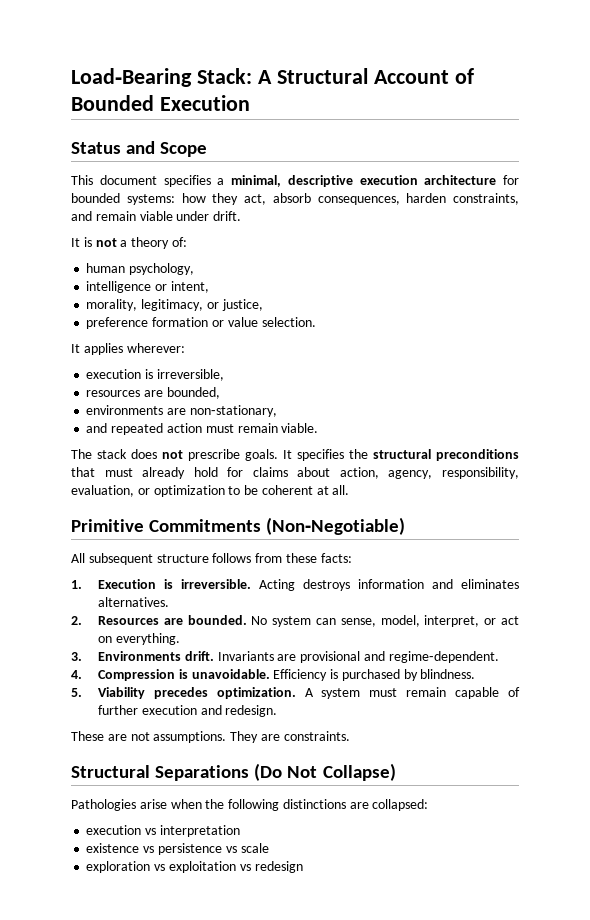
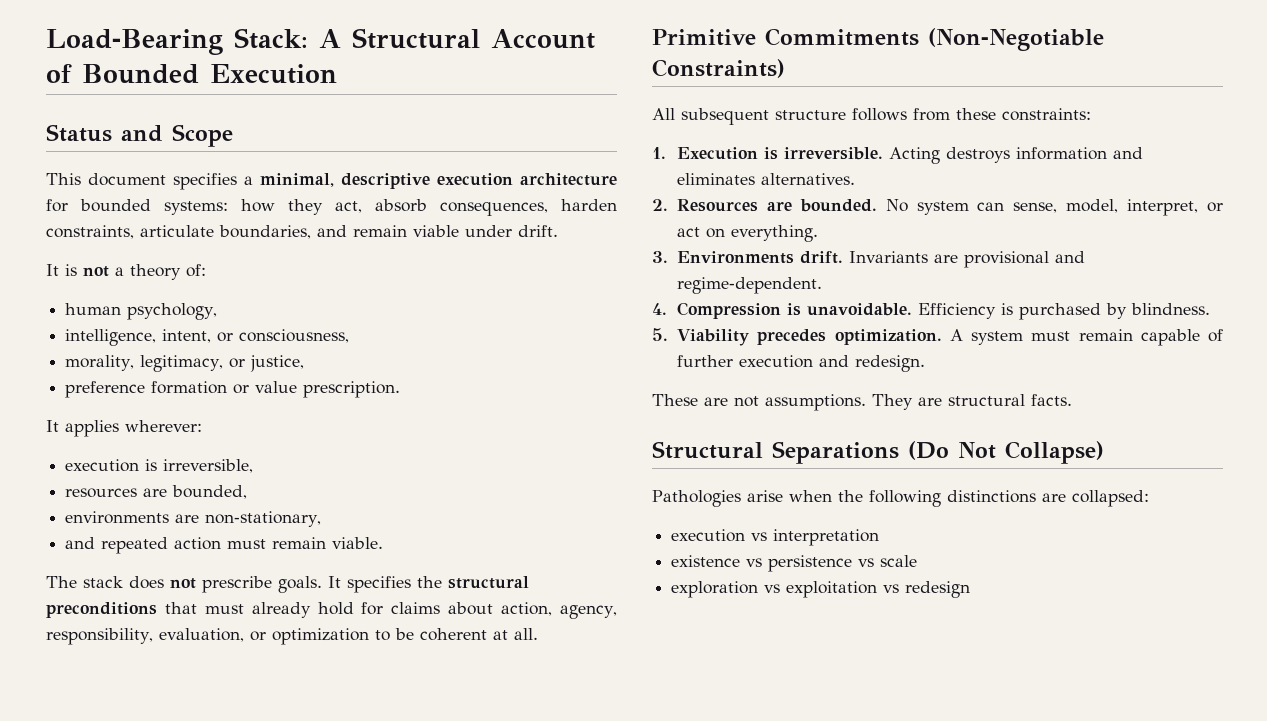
(519, 199) none -> [140,225,311,239] articulate boundaries,
[86,281,209,293] intelligence or intent, -> [65,329,350,346] intelligence, intent, or consciousness,
[261,317,316,327] selection. -> [303,381,401,398] prescription.
[266,517,406,535] (Non‑Negotiable) -> [928,28,1104,51] [652,59,785,78] (Non‑Negotiable Constraints)
[320,553,352,563] facts: -> [1002,108,1091,121] constraints:
[283,731,350,741] constraints. -> [948,394,1072,406] structural facts.

